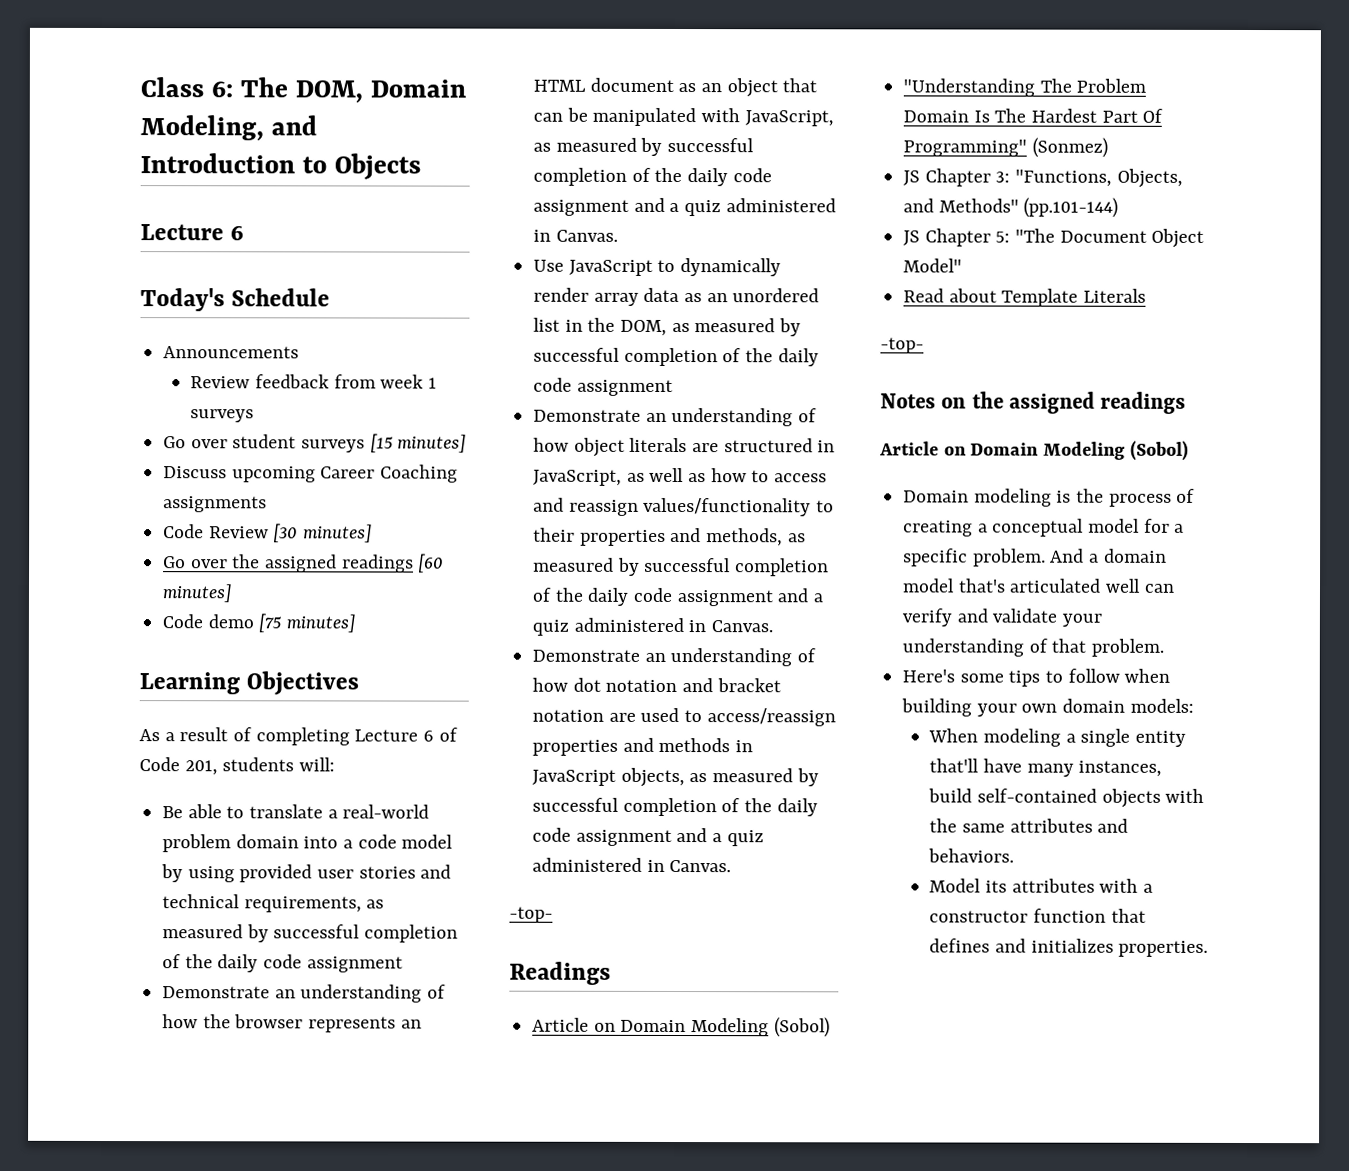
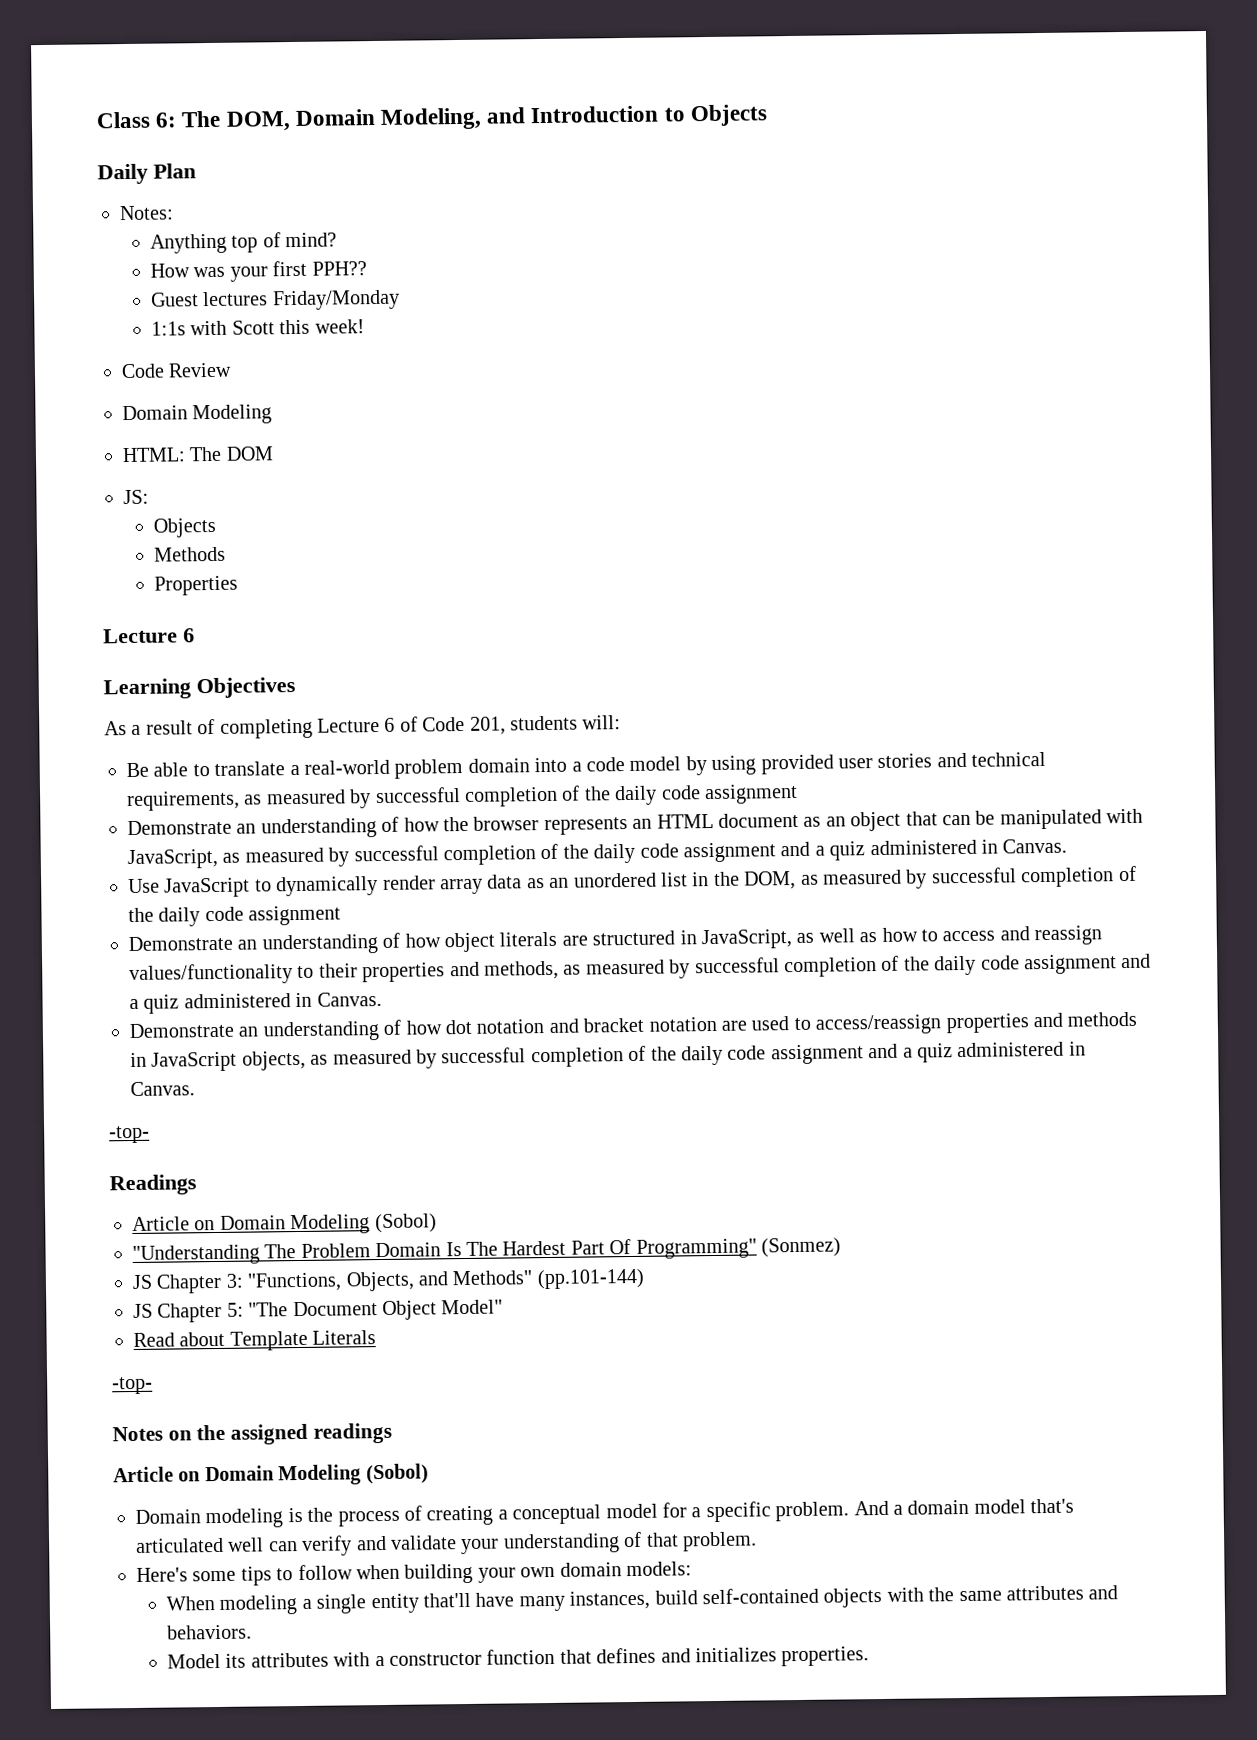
[140,224,245,241] [140,288,331,312] [163,346,300,359] [190,374,438,389] [190,409,255,423] [163,433,467,453] [163,464,459,483] [163,496,268,513] [163,523,373,543] [163,553,445,573] [162,584,233,603] [162,613,356,633] Lecture 6 // Today's Schedule // Announcements // Review feedback from week 1 surveys // Go over student surveys [15 minutes] // Discuss upcoming Career Coaching assignments // Code Review [30 minutes] // Go over the assigned readings [60 minutes] // Code demo [75 minutes] -> [97,163,196,185] [119,205,174,221] [149,232,338,254] [149,260,367,282] [150,289,400,311] [150,319,365,336] [121,362,233,379] [122,404,273,425] [122,446,274,463] [123,489,149,505] [152,517,216,538] [153,546,226,562] [153,575,238,596] [103,628,195,644] Daily Plan // Notes: // Anything top of mind? // How was your first PPH?? // Guest lectures Friday/Monday // 1:1s with Scott this week! // Code Review // Domain Modeling // HTML: The DOM // JS: // Objects // Methods // Properties // Lecture 6

